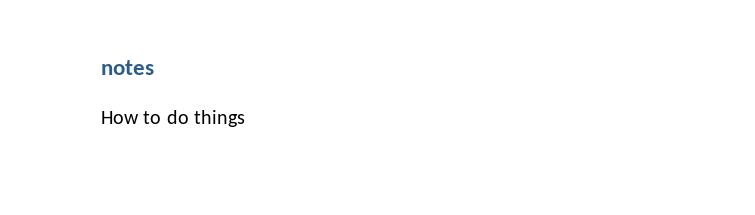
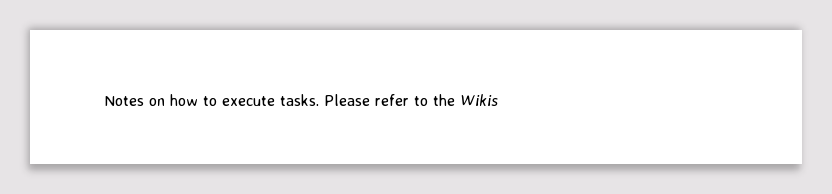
[101,60,154,75] [101,110,246,127] notes // How to do things -> [104,94,498,106] Notes on how to execute tasks. Please refer to the Wikis

